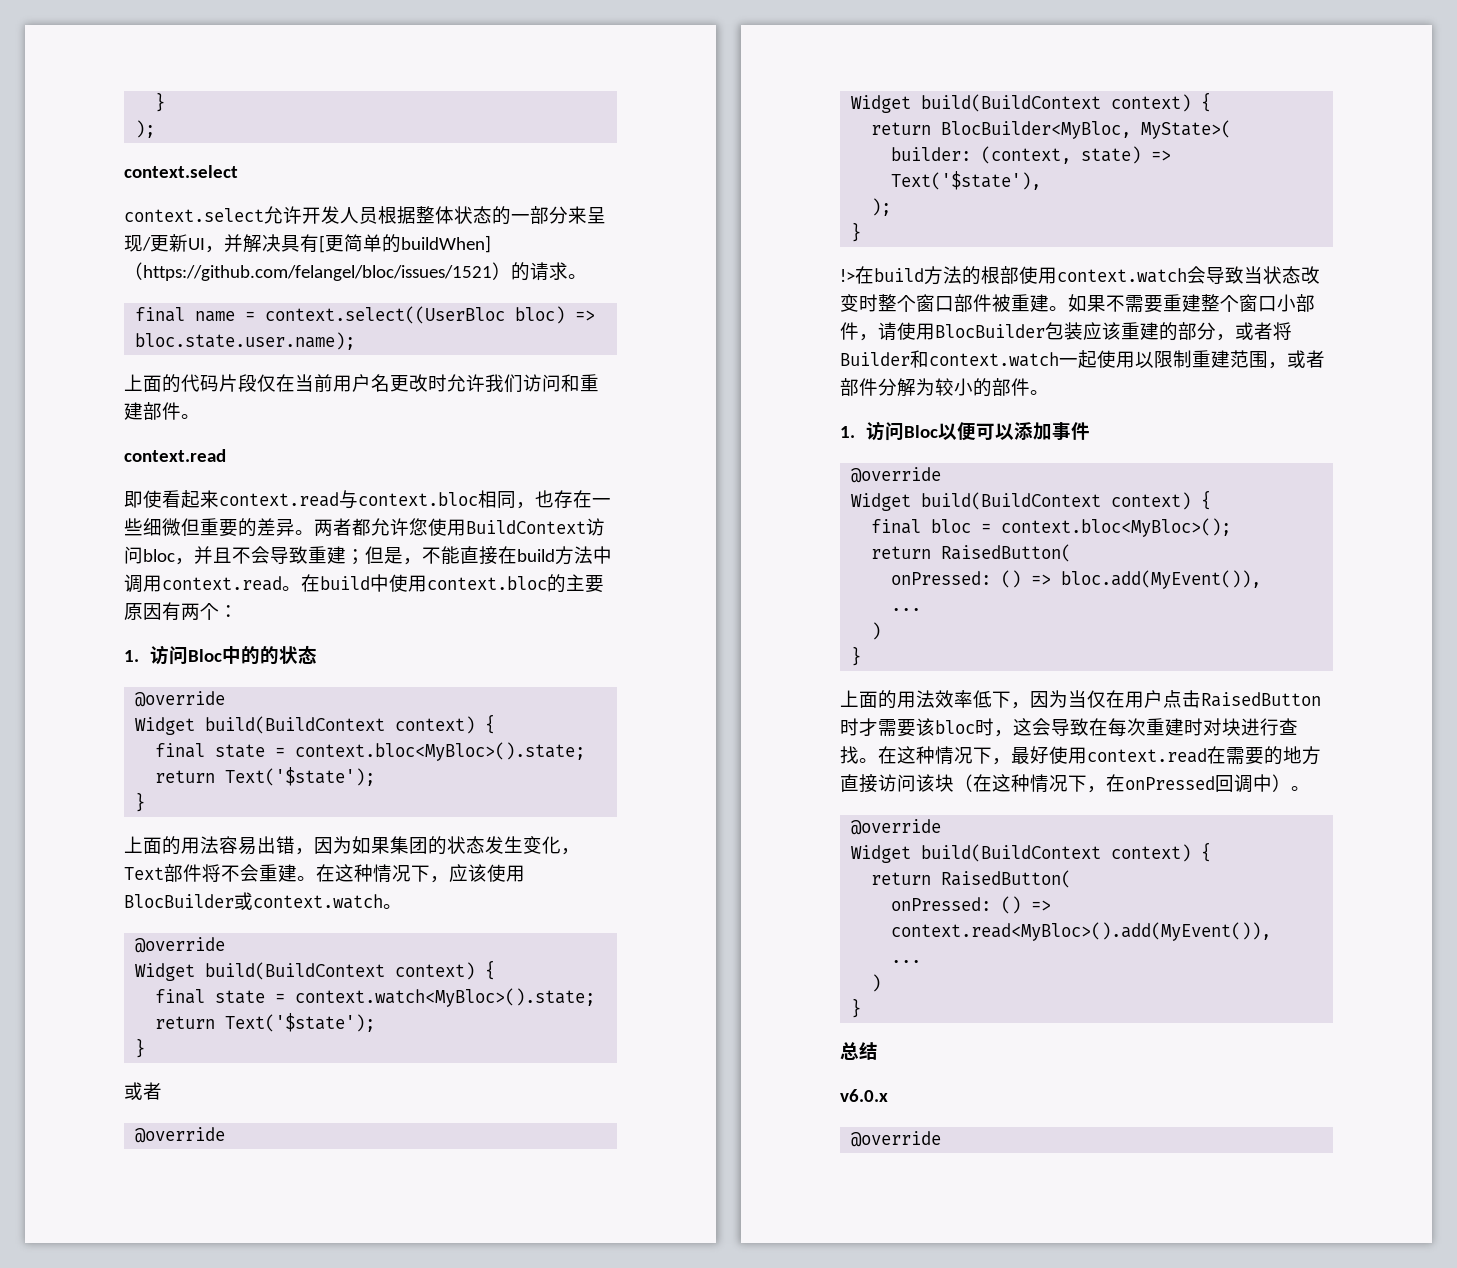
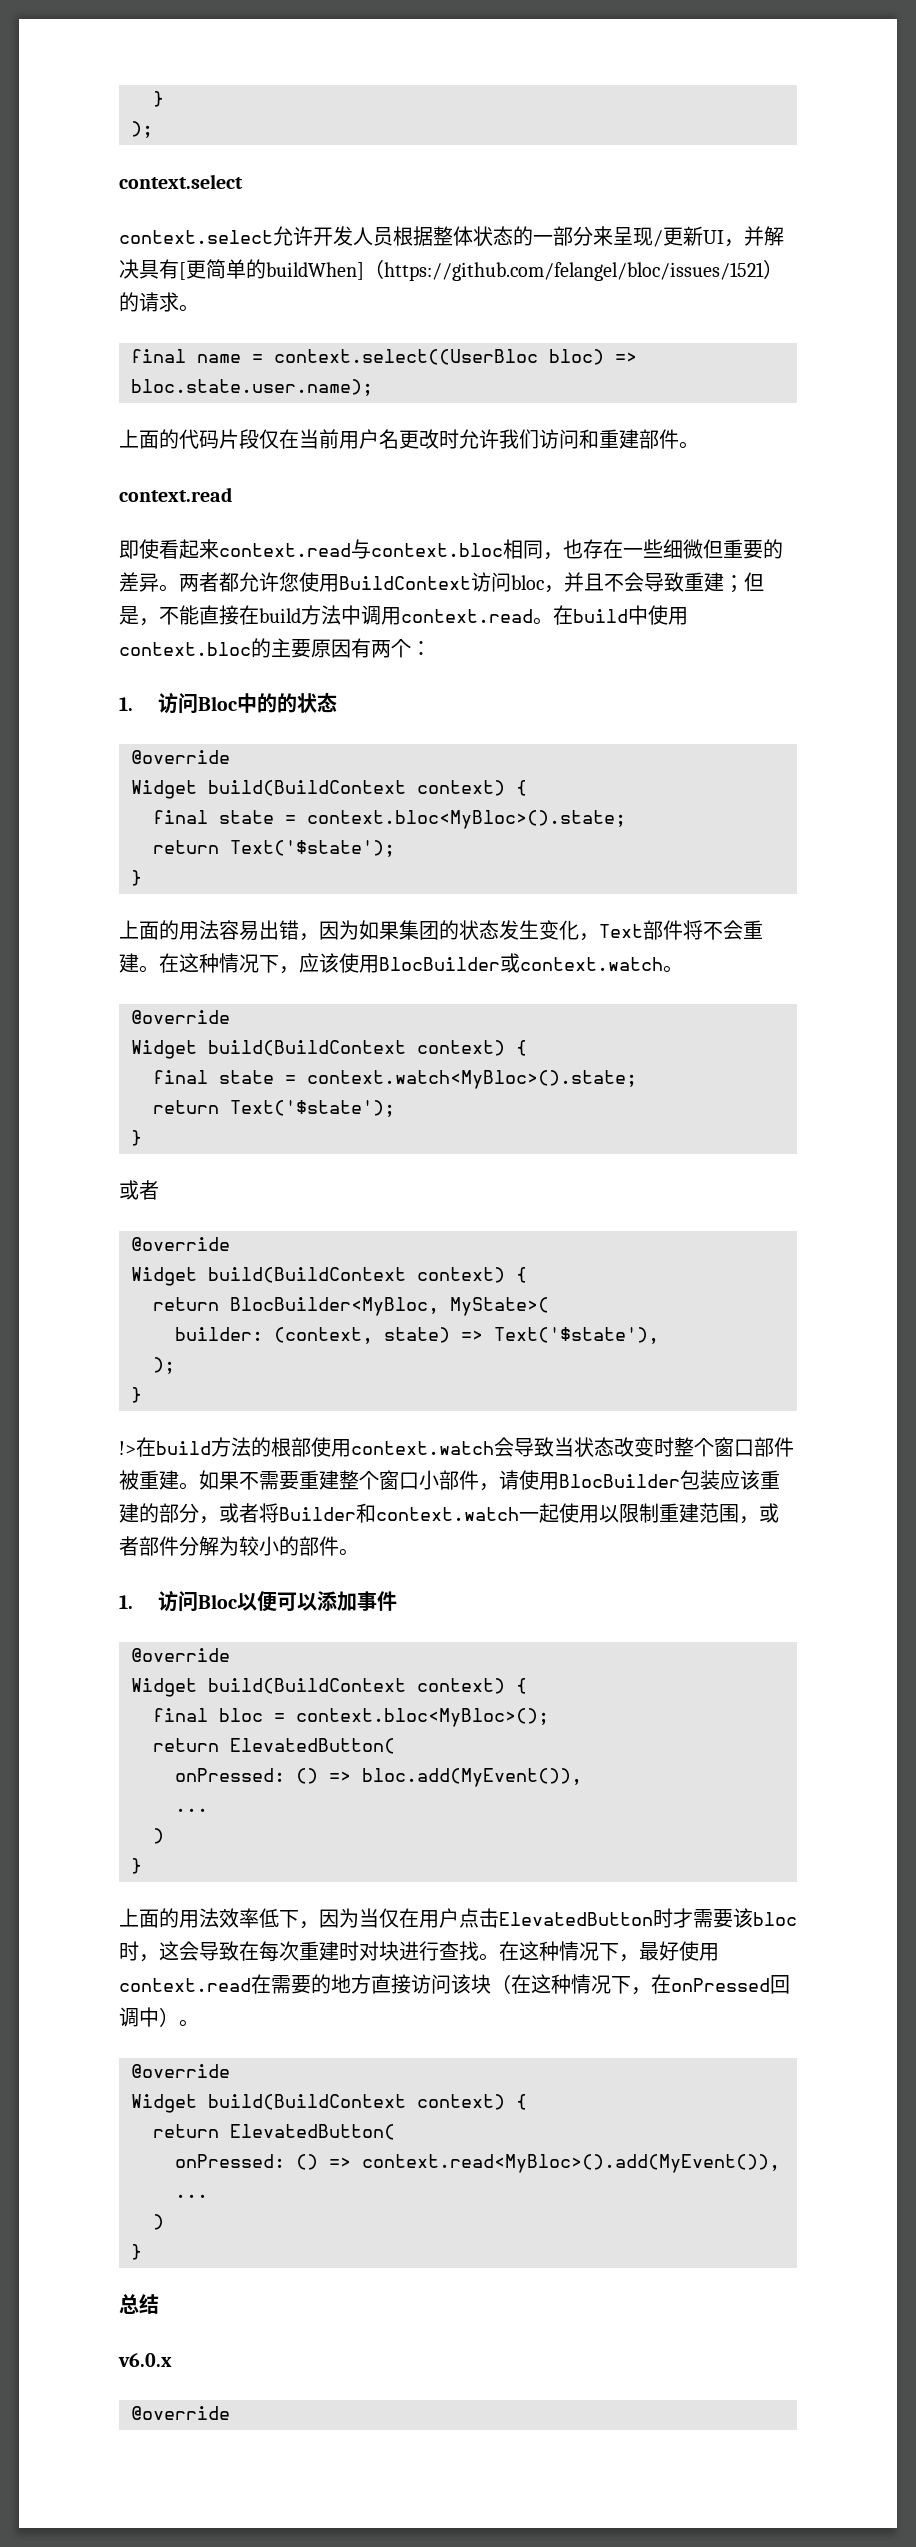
[941,544,1072,562] RaisedButton( -> [230,1738,395,1754] ElevatedButton(
[1201,692,1321,707] RaisedButton -> [499,1912,653,1926] ElevatedButton
[941,870,1072,888] RaisedButton( -> [230,2124,395,2140] ElevatedButton(

